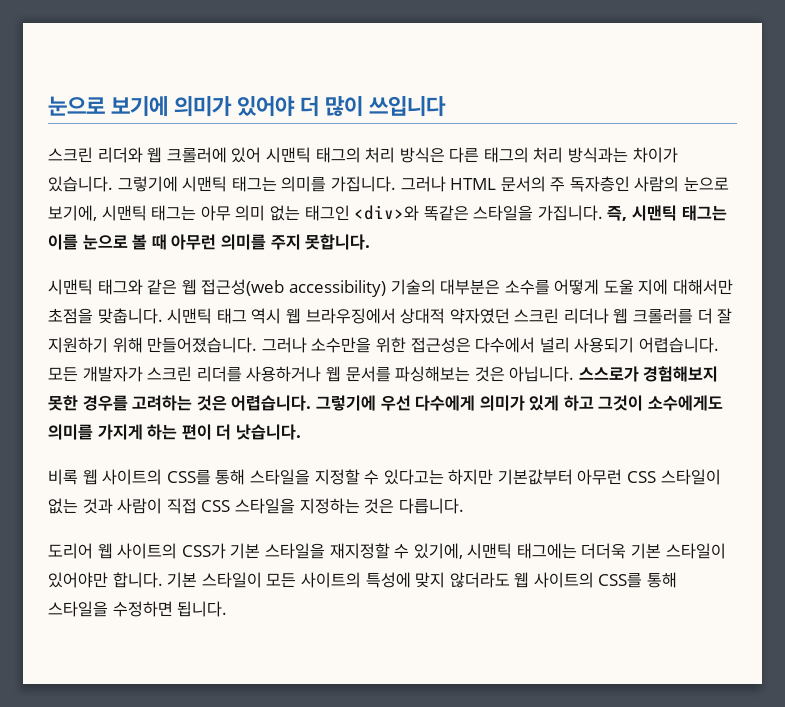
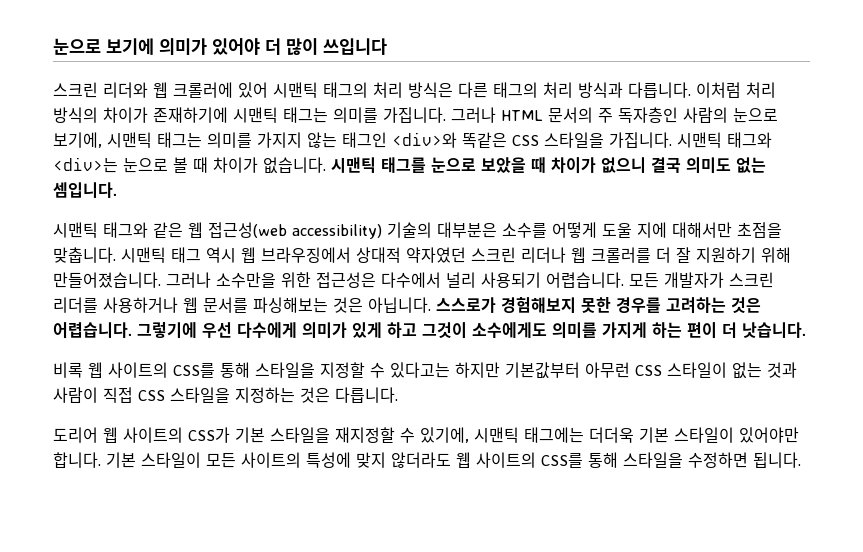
[568,147,678,163] [48,176,178,192] 방식과는 차이가 있습니다. 그렇기에 -> [578,82,776,98] [53,107,228,123] 방식과 다릅니다. 이처럼 처리 방식의 차이가 존재하기에
[200,205,300,221] 아무 의미 없는 -> [207,132,337,148] 의미를 가지지 않는
(469, 213) none -> [512,135,539,146] CSS
[607,205,727,221] [48,234,371,250] 즉, 시맨틱 태그는 이를 눈으로 볼 때 아무런 의미를 주지 못합니다. -> [677,132,772,148] [53,157,766,174] [53,182,117,198] 시맨틱 태그와 <div>는 눈으로 볼 때 차이가 없습니다. 시맨틱 태그를 눈으로 보았을 때 차이가 없으니 결국 의미도 없는 셈입니다.

